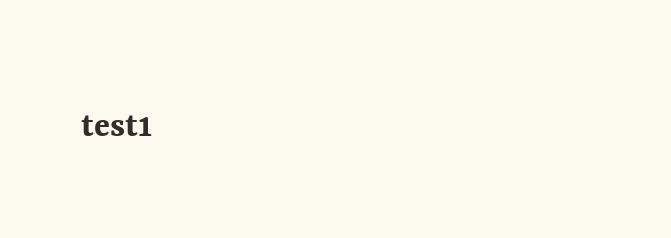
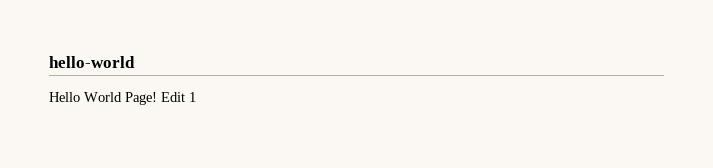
[81,115,152,136] test1 -> [49,56,135,68] [49,92,196,105] hello-world // Hello World Page! Edit 1

